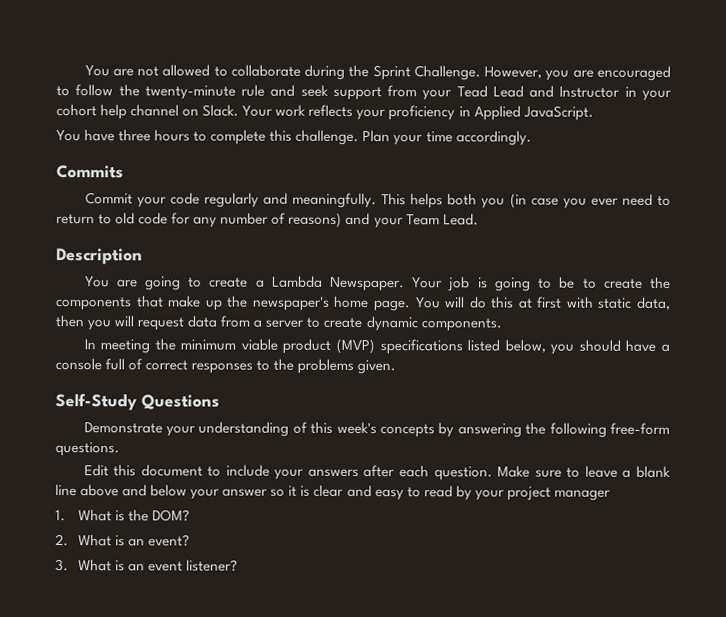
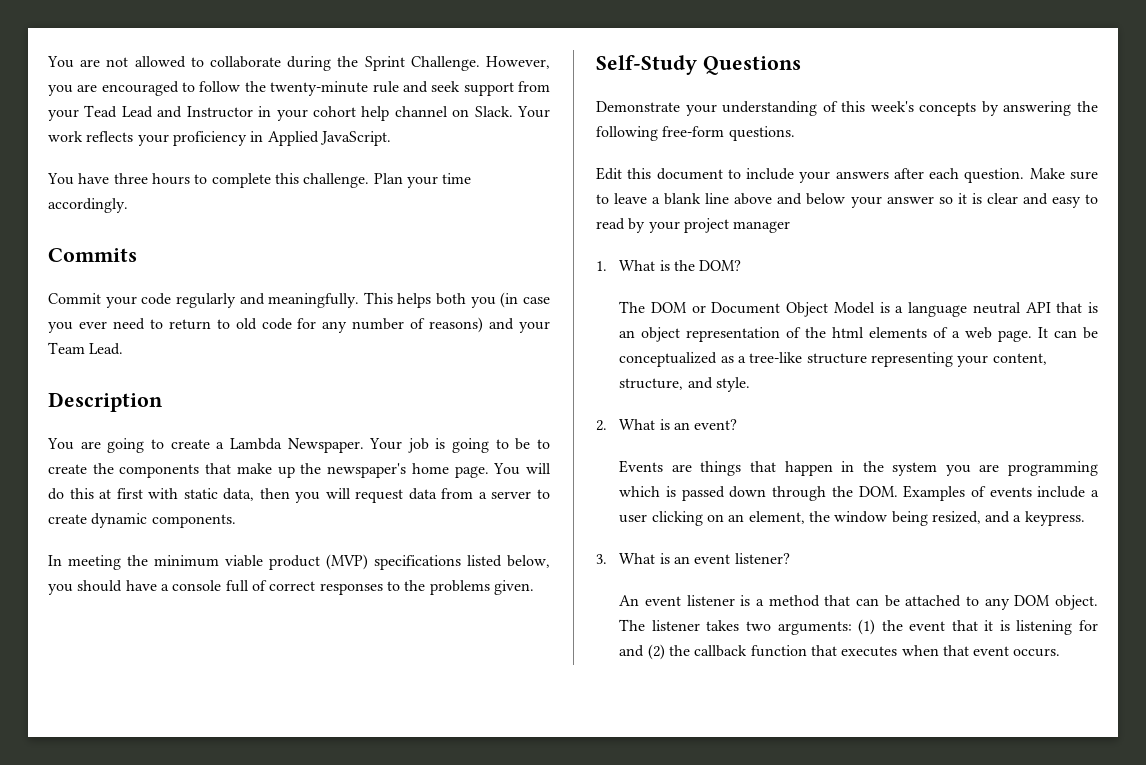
(190, 515) none -> [619,301,1099,317] [619,327,1099,342] [619,352,1047,367] [619,377,750,392] // The DOM or Document Object Model is a language neutral API that is an object representation of the html elements of a web page. It can be conceptualized as a tree-like structure representing your content, structure, and style.
(190, 540) none -> [619,460,1098,476] [619,485,1099,501] [619,511,1085,526] // Events are things that happen in the system you are programming which is passed down through the DOM. Examples of events include a user clicking on an element, the window being resized, and a keypress.
(238, 565) none -> [619,595,1098,610] [619,619,1098,635] [619,644,1061,660] // An event listener is a method that can be attached to any DOM object. The listener takes two arguments: (1) the event that it is listening for and (2) the callback function that executes when that event occurs.

